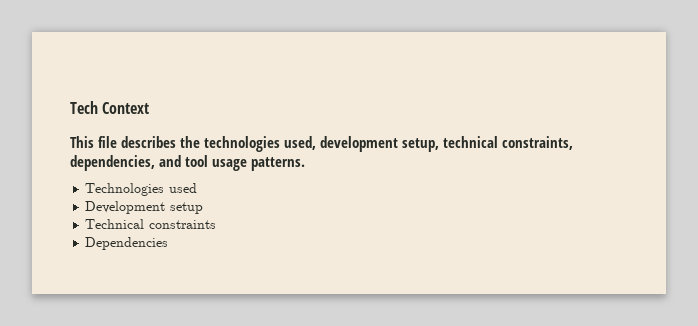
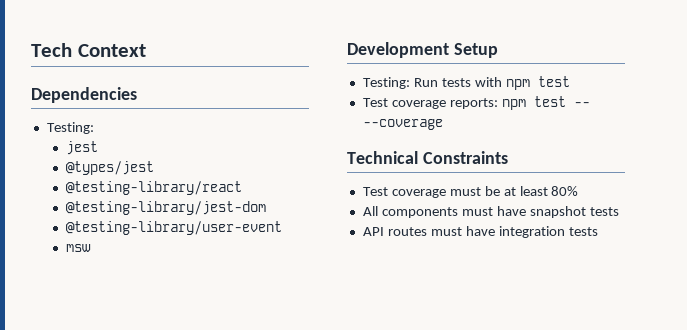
[70,136,574,152] [70,155,306,171] [85,183,198,196] [85,201,204,214] [85,219,217,229] [85,237,169,250] This file describes the technologies used, development setup, technical constraints, dependencies, and tool usage patterns. // Technologies used // Development setup // Technical constraints // Dependencies -> [31,87,137,103] [46,122,94,134] [65,141,98,155] [65,161,154,175] [65,181,242,195] [65,201,266,215] [65,221,282,235] [65,244,91,252] [347,42,498,58] [362,76,570,90] [362,96,590,110] [362,119,443,130] [347,151,508,164] [362,186,579,198] [362,206,619,218] [362,226,598,238] Dependencies // Testing: // jest // @types/jest // @testing-library/react // @testing-library/jest-dom // @testing-library/user-event // msw // Development Setup // Testing: Run tests with npm test // Test coverage reports: npm test -- --coverage // Technical Constraints // Test coverage must be at least 80% // All components must have snapshot tests // API routes must have integration tests

